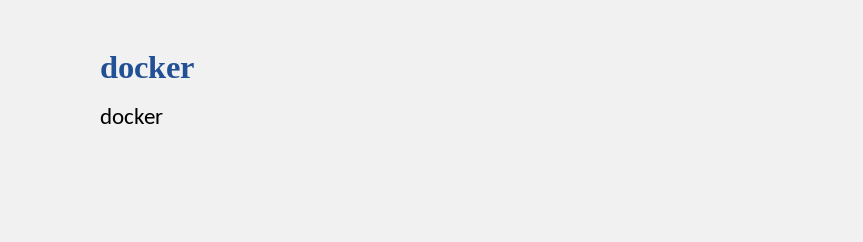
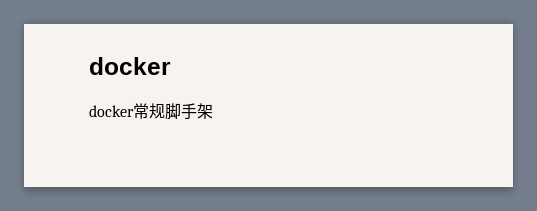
(163, 116) none -> [133,103,213,120] 常规脚手架

